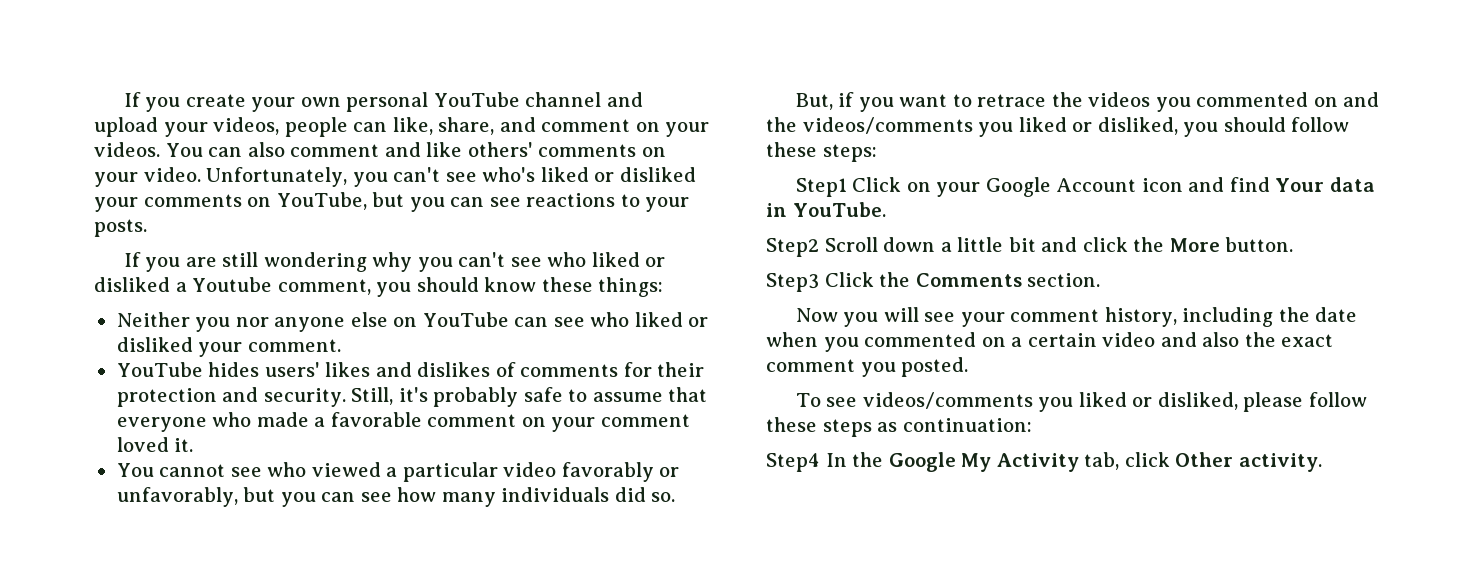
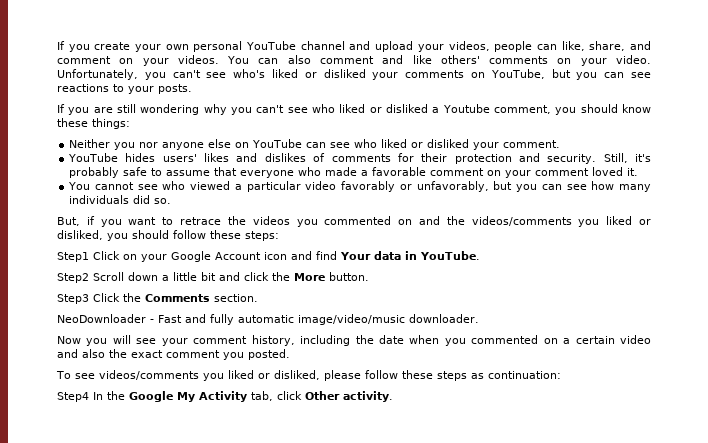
(1101, 280) none -> [57,314,479,325] // NeoDownloader - Fast and fully automatic image/video/music downloader.

